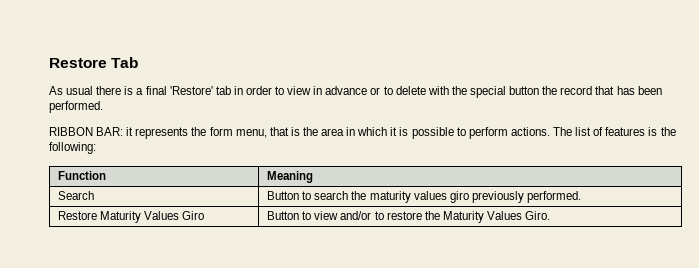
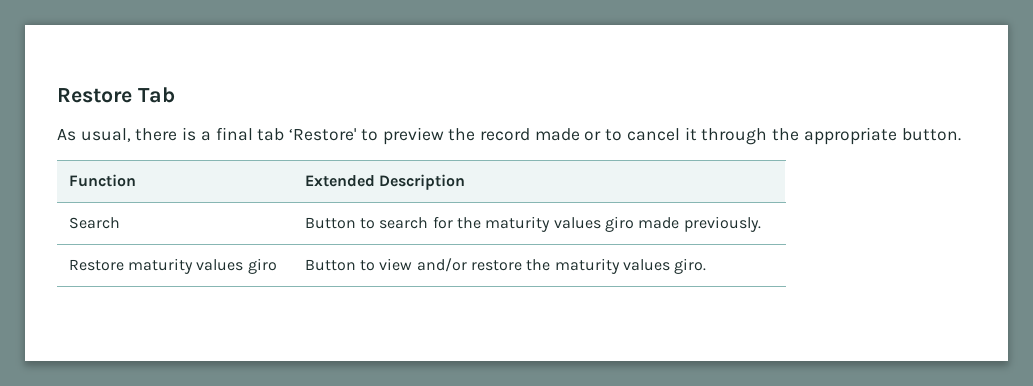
[66,86,94,95] usual -> [80,128,131,142] usual,
[169,86,662,98] [49,101,103,113] [49,127,676,139] [49,142,96,154] 'Restore' tab in order to view in advance or to delete with the special button the record that has been performed. // RIBBON BAR: it represents the form menu, that is the area in which it is possible to perform actions. The list of features is the following: -> [257,127,961,145] tab ‘Restore' to preview the record made or to cancel it through the appropriate button.
[267,171,314,183] Meaning -> [304,174,466,190] Extended Description
(349, 195) none -> [432,216,453,229] for
[471,191,582,203] [58,211,205,223] previously performed. // Restore Maturity Values Giro -> [638,216,761,232] [68,258,277,274] made previously. // Restore maturity values giro
[374,211,384,220] to -> (467, 265) none
[442,211,551,223] Maturity Values Giro. -> [554,258,707,274] maturity values giro.

